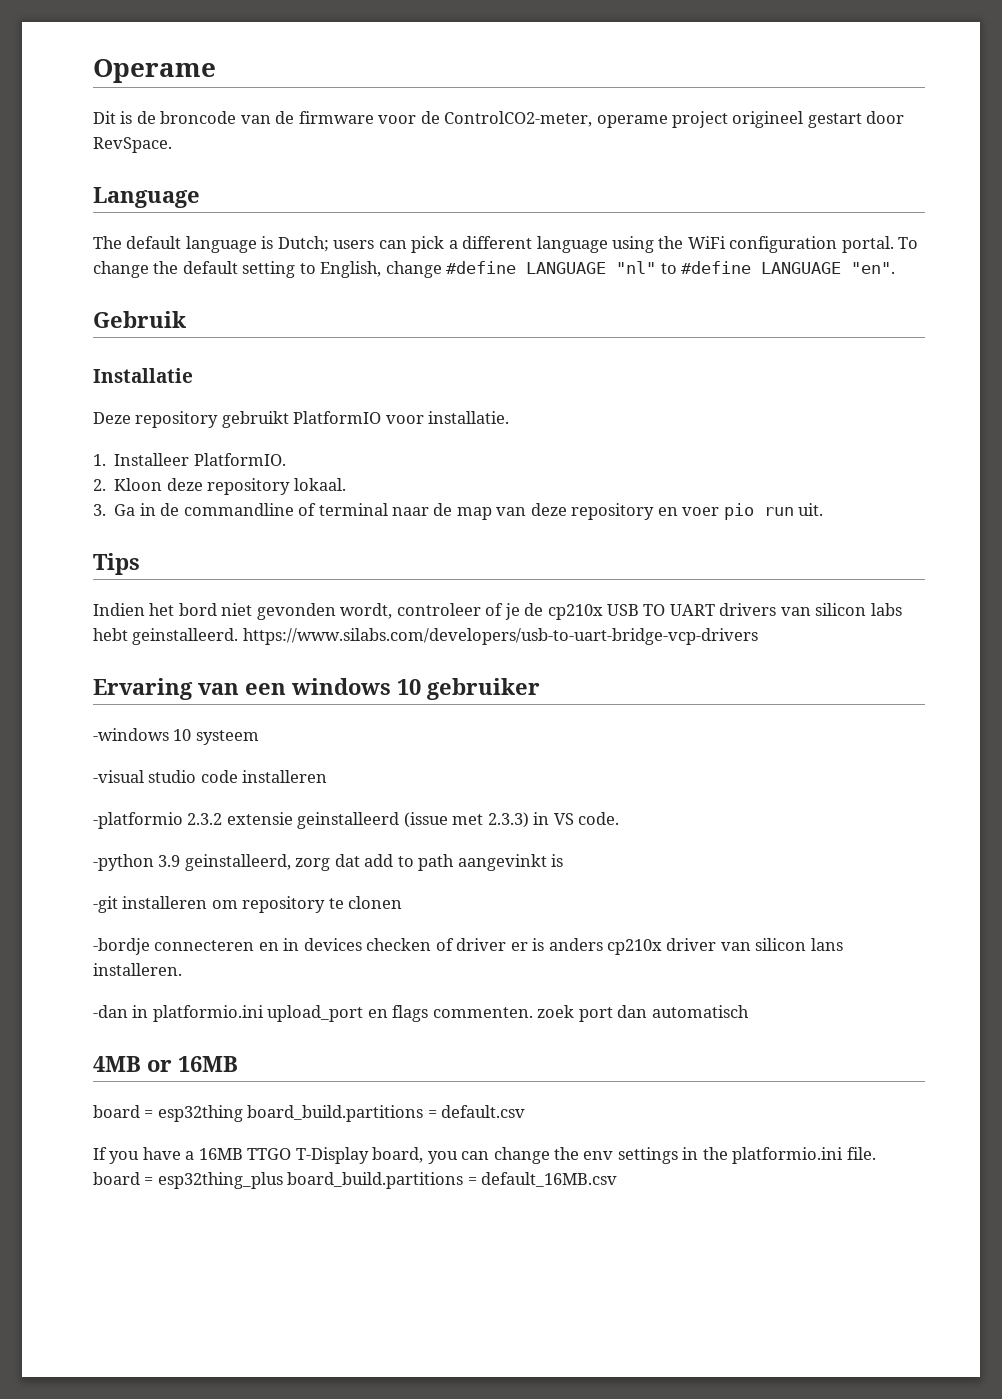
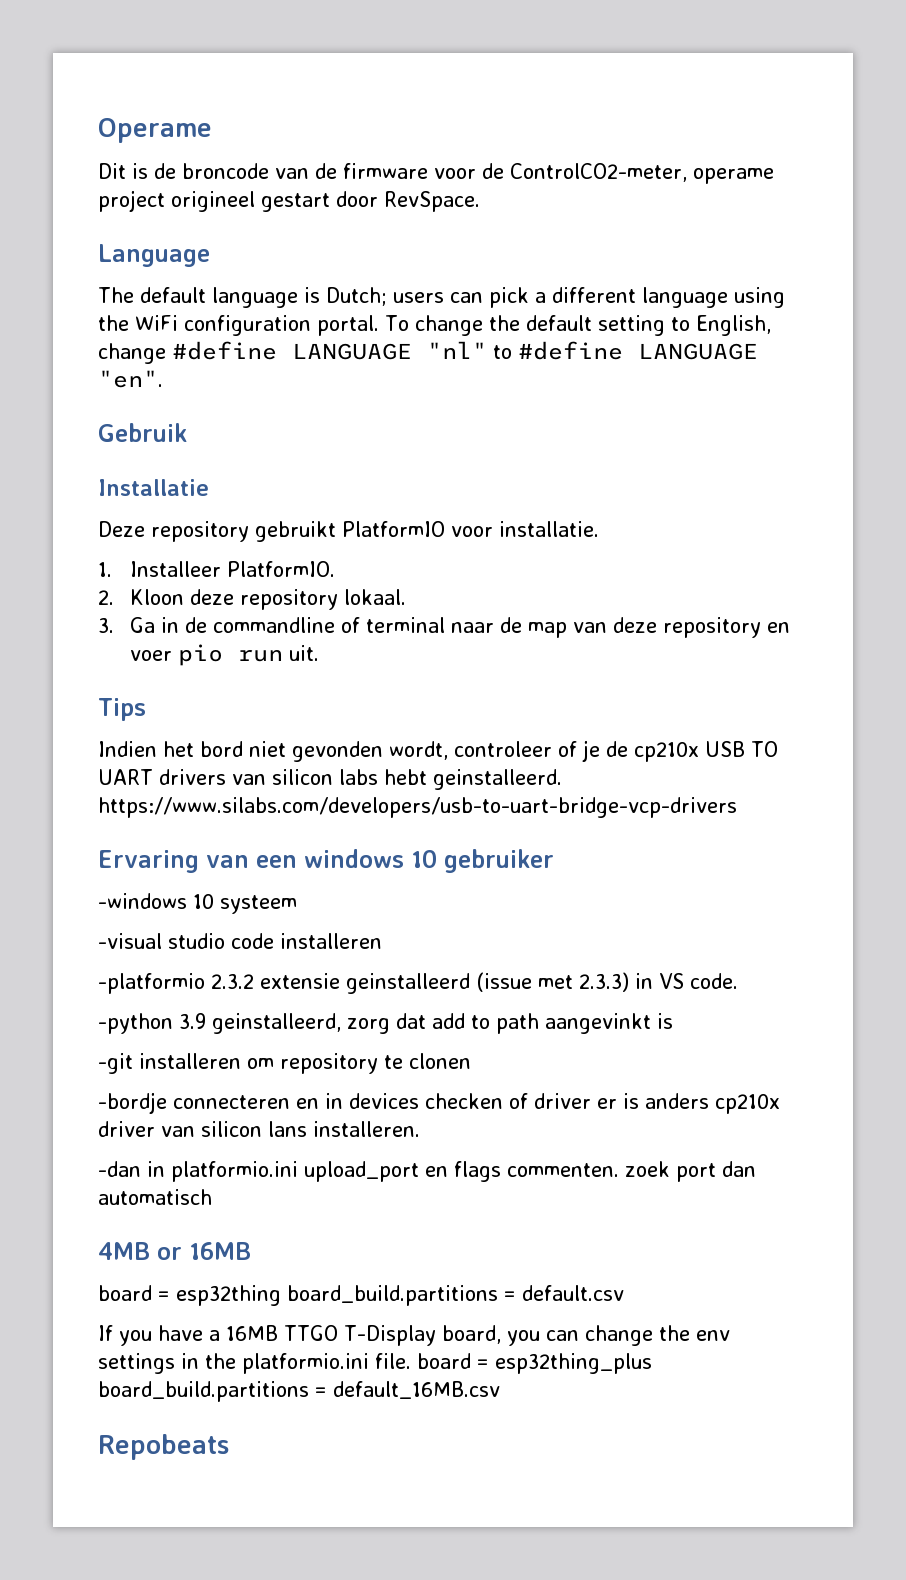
(618, 1179) none -> [98,1434,229,1460] // Repobeats

